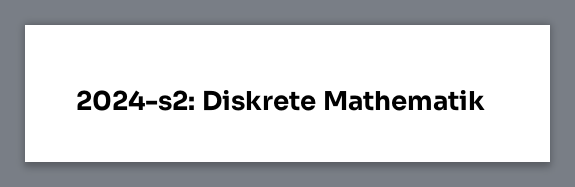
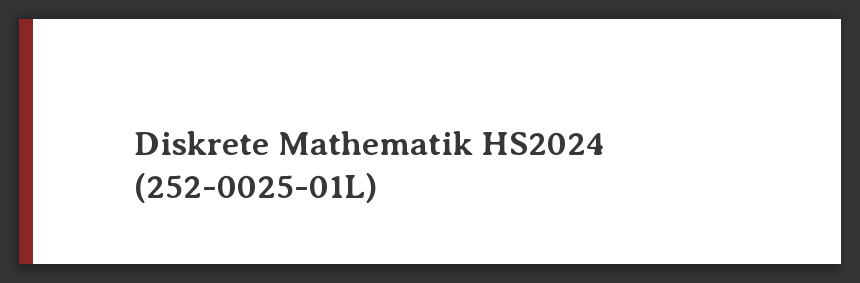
[76,90,195,111] 2024-s2: -> (134, 143) none
(486, 100) none -> [482,132,606,155] [134,173,377,203] HS2024 (252-0025-01L)

